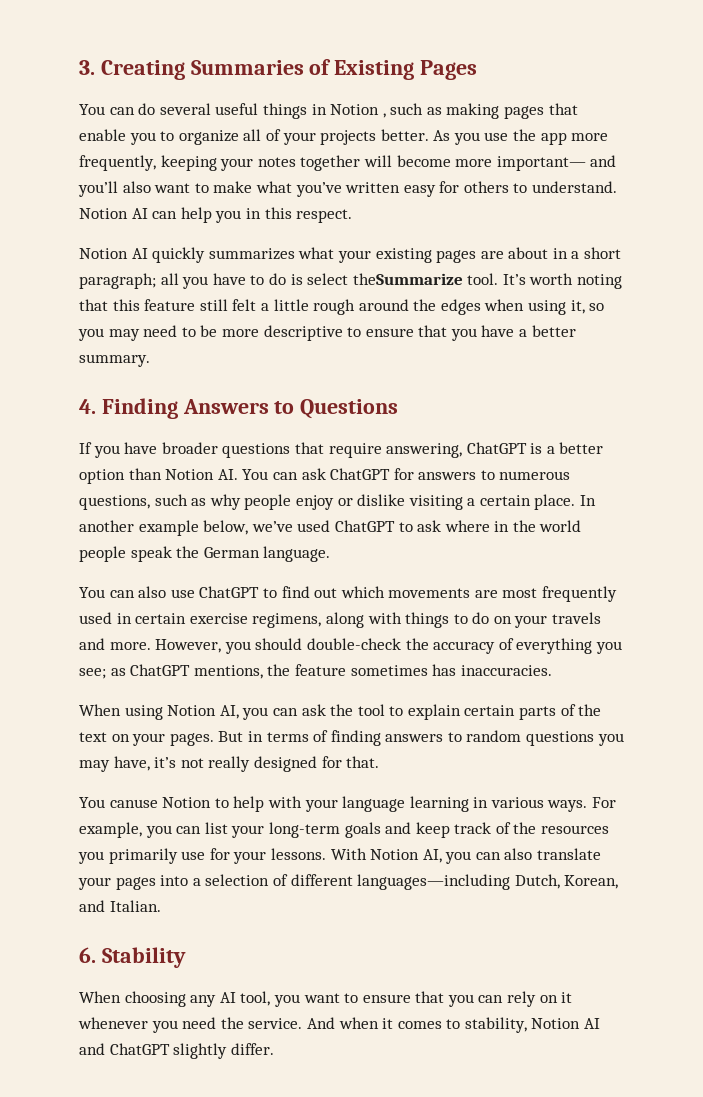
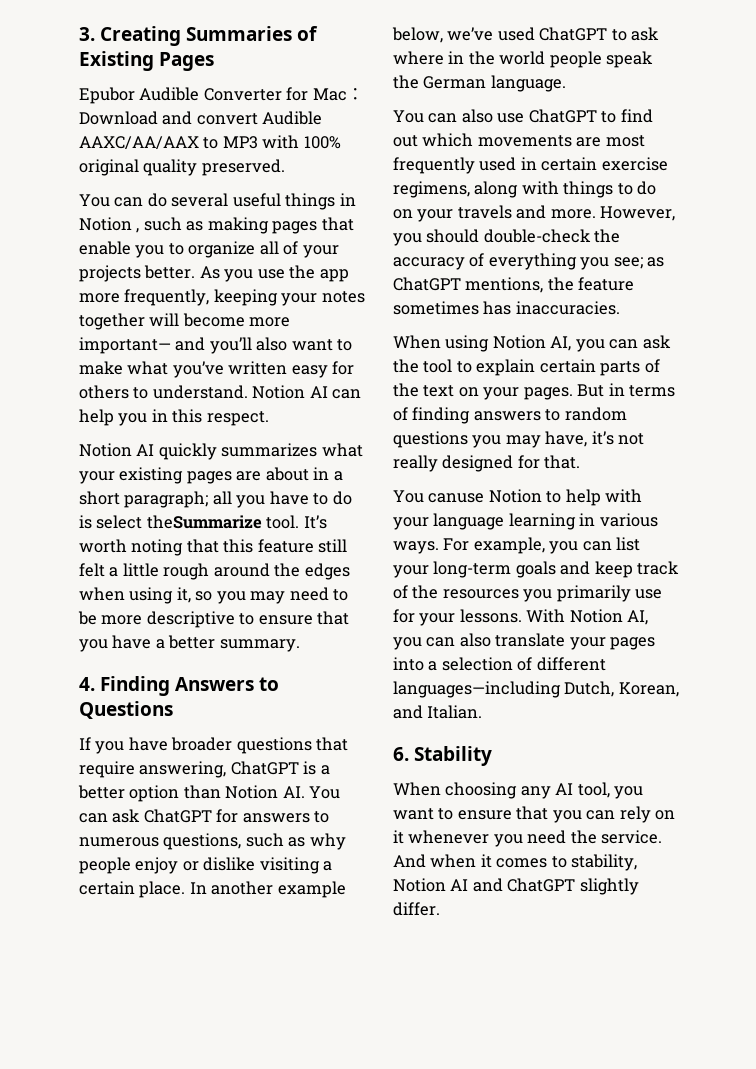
(478, 70) none -> [79,87,364,104] [79,111,323,125] [79,135,341,150] [79,159,285,176] // Epubor Audible Converter for Mac：Download and convert Audible AAXC/AA/AAX to MP3 with 100% original quality preserved.

